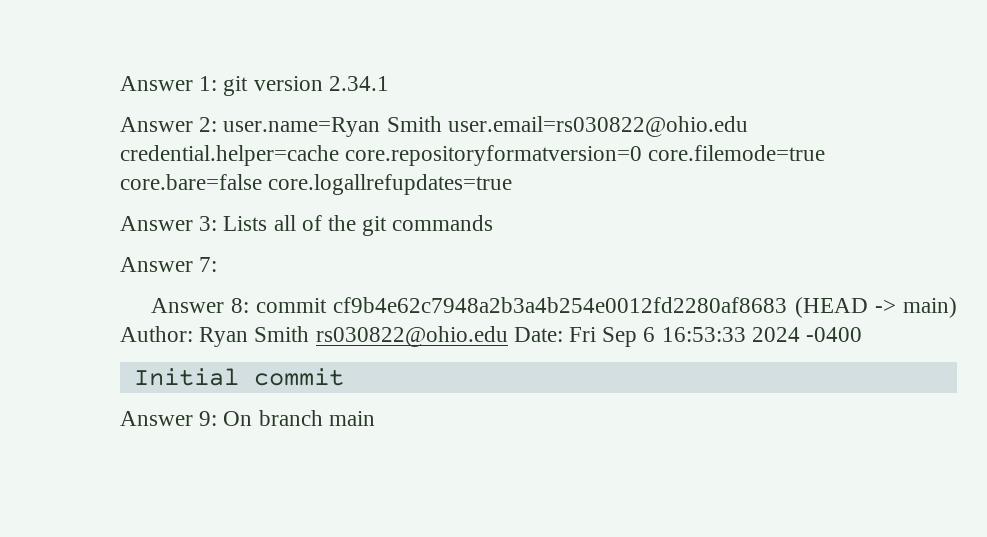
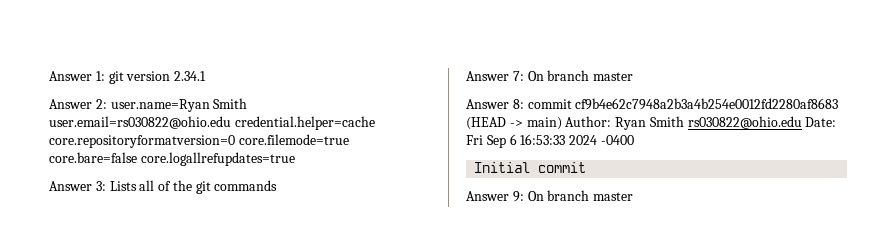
(218, 264) none -> [527,70,634,81] On branch master
[328,411,375,426] main -> [593,192,634,201] master

